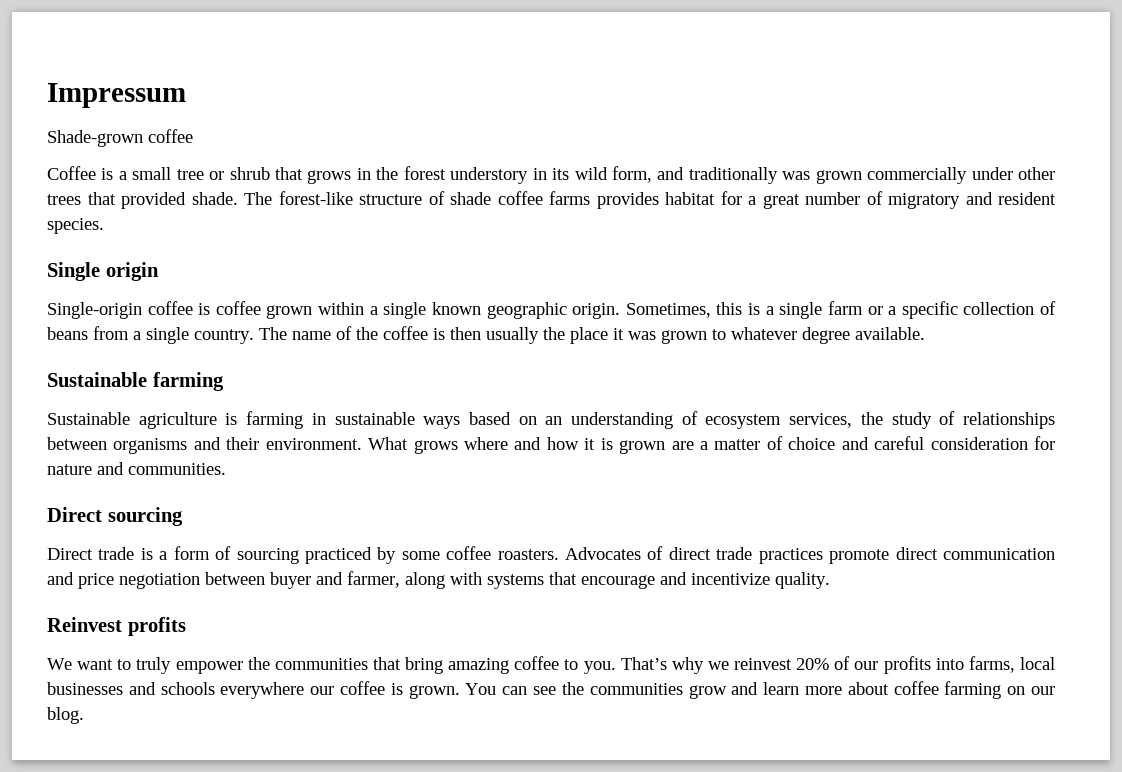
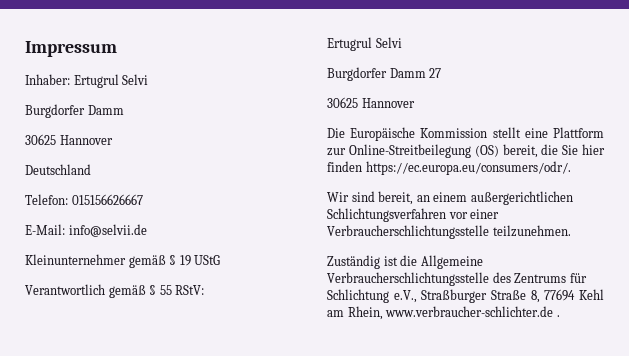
[47,129,193,147] [47,166,1055,184] [47,191,1056,209] [47,218,104,234] [47,262,159,281] [47,301,1056,319] [47,326,925,344] [47,372,224,391] [47,411,1056,429] [47,436,1056,454] [47,462,226,475] [47,507,183,526] [47,546,1055,564] [47,571,830,589] [47,617,186,636] [47,656,1056,674] [47,681,1056,699] [47,707,84,724] Shade-grown coffee // Coffee is a small tree or shrub that grows in the forest understory in its wild form, and traditionally was grown commercially under other trees that provided shade. The forest-like structure of shade coffee farms provides habitat for a great number of migratory and resident species. // Single origin // Single-origin coffee is coffee grown within a single known geographic origin. Sometimes, this is a single farm or a specific collection of beans from a single country. The name of the coffee is then usually the place it was grown to whatever degree available. // Sustainable farming // Sustainable agriculture is farming in sustainable ways based on an understanding of ecosystem services, the study of relationships between organisms and their environment. What grows where and how it is grown are a matter of choice and careful consideration for nature and communities. // Direct sourcing // Direct trade is a form of sourcing practiced by some coffee roasters. Advocates of direct trade practices promote direct communication and price negotiation between buyer and farmer, along with systems that encourage and incentivize quality. // Reinvest profits // We want to truly empower the communities that bring amazing coffee to you. That’s why we reinvest 20% of our profits into farms, local businesses and schools everywhere our coffee is grown. You can see the communities grow and learn more about coffee farming on our blog. -> [25,74,149,88] [25,104,124,118] [25,134,113,145] [25,164,91,175] [25,194,143,205] [25,224,147,237] [25,254,221,268] [25,284,205,298] [327,37,402,51] [327,67,442,81] [327,97,415,108] [327,127,604,141] [327,144,605,158] [327,161,571,175] [327,191,573,205] [327,208,500,222] [327,225,571,239] [327,255,483,269] [327,272,587,286] [327,289,604,303] [327,306,560,320] Inhaber: Ertugrul Selvi // Burgdorfer Damm // 30625 Hannover // Deutschland // Telefon: 015156626667 // E-Mail: info@selvii.de // Kleinunternehmer gemäß § 19 UStG // Verantwortlich gemäß § 55 RStV: // Ertugrul Selvi // Burgdorfer Damm 27 // 30625 Hannover // Die Europäische Kommission stellt eine Plattform zur Online-Streitbeilegung (OS) bereit, die Sie hier finden https://ec.europa.eu/consumers/odr/. // Wir sind bereit, an einem außergerichtlichen Schlichtungsverfahren vor einer Verbraucherschlichtungsstelle teilzunehmen. // Zuständig ist die Allgemeine Verbraucherschlichtungsstelle des Zentrums für Schlichtung e.V., Straßburger Straße 8, 77694 Kehl am Rhein, www.verbraucher-schlichter.de .

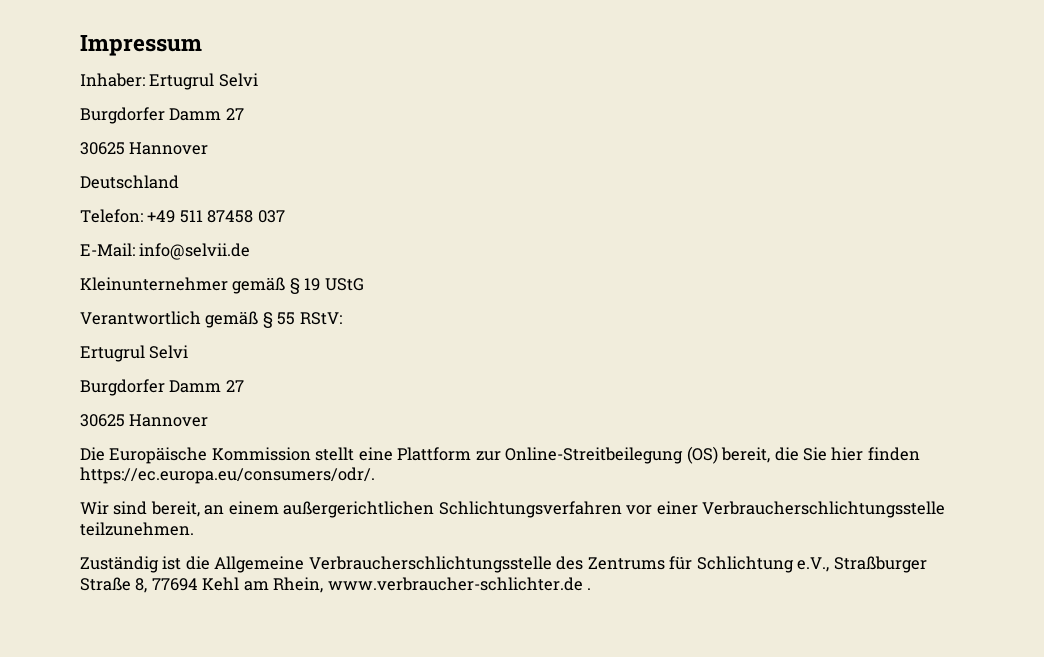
(124, 110) none -> [225,108,244,120] 27
[71,194,143,205] 015156626667 -> [147,210,285,223] +49 511 87458 037

